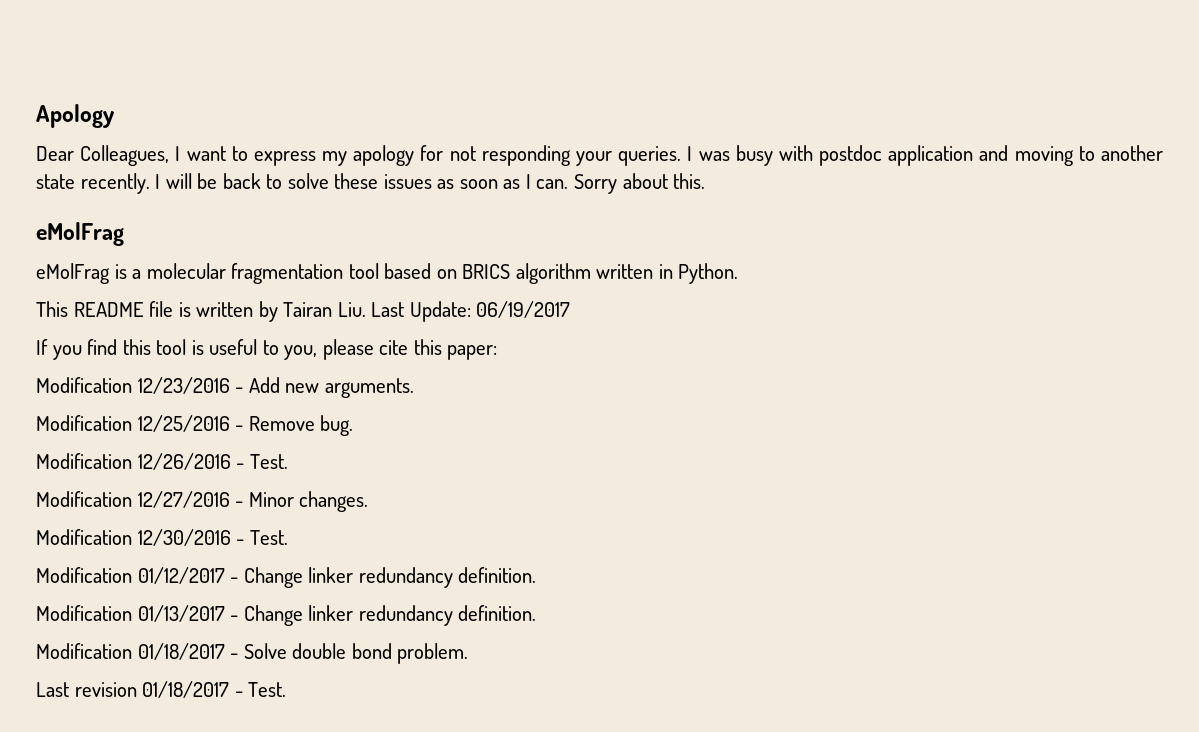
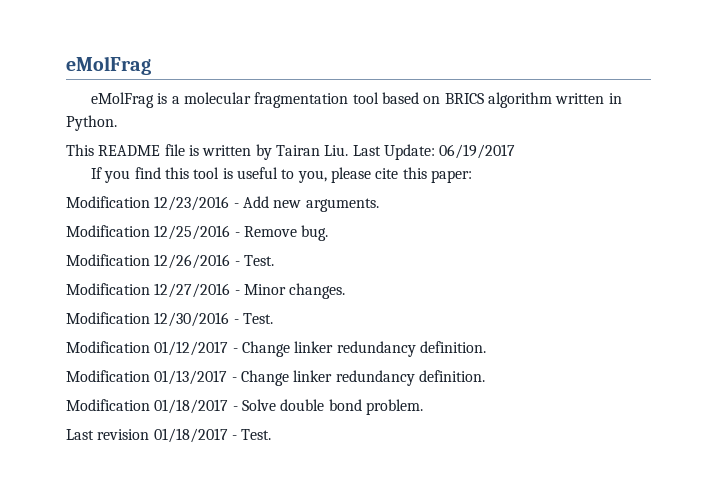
[36,104,114,128] [36,145,1163,166] [36,173,706,194] Apology // Dear Colleagues, I want to express my apology for not responding your queries. I was busy with postdoc application and moving to another state recently. I will be back to solve these issues as soon as I can. Sorry about this. // -> (66, 65) none

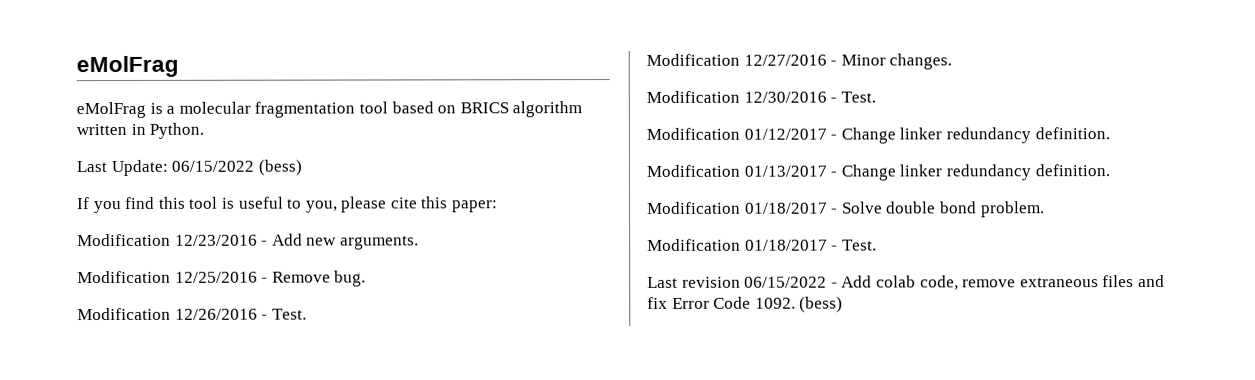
[66,144,516,160] This README file is written by Tairan Liu. Last Update: 06/19/2017 -> [76,159,302,176] Last Update: 06/15/2022 (bess)
[66,429,150,440] Last revision -> [647,238,741,251] Modification
(272, 434) none -> [647,274,1165,291] [647,296,844,313] // Last revision 06/15/2022 - Add colab code, remove extraneous files and fix Error Code 1092. (bess)

